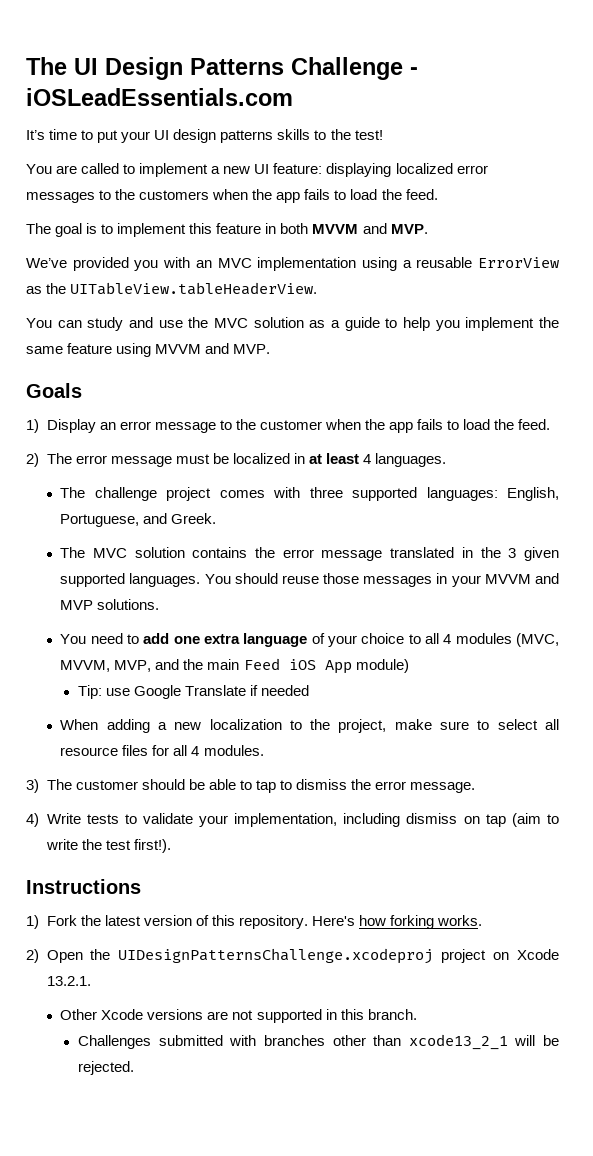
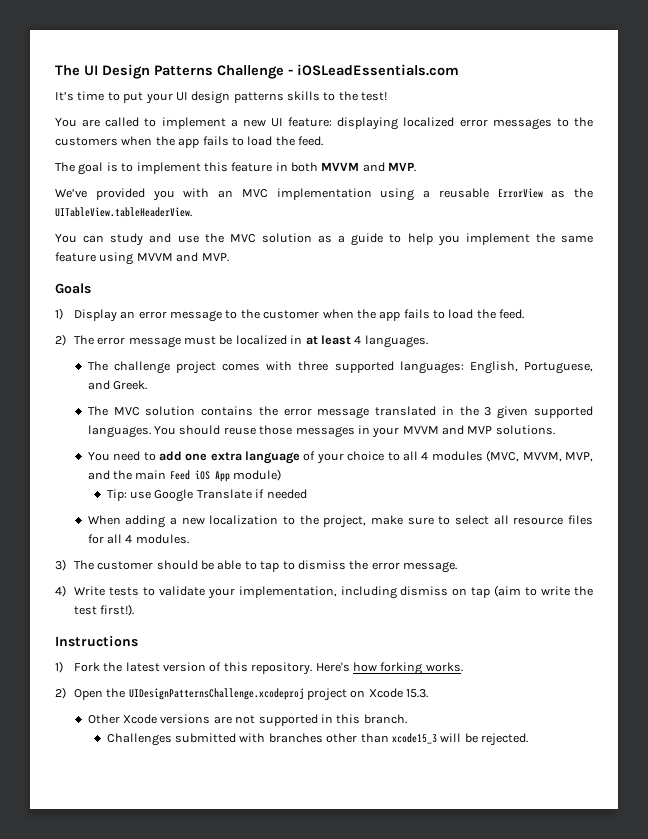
[46,976,91,986] 13.2.1. -> [406,689,429,698] 15.3.
[408,1034,508,1050] xcode13_2_1 -> [391,733,437,744] xcode15_3

